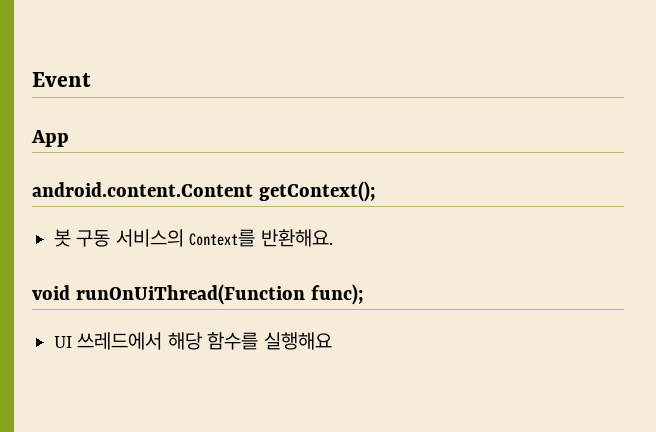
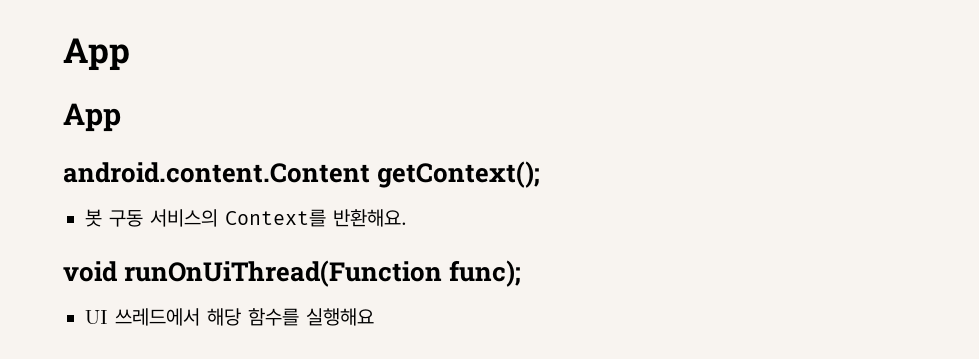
[32,72,91,87] Event -> [63,38,130,71] App

